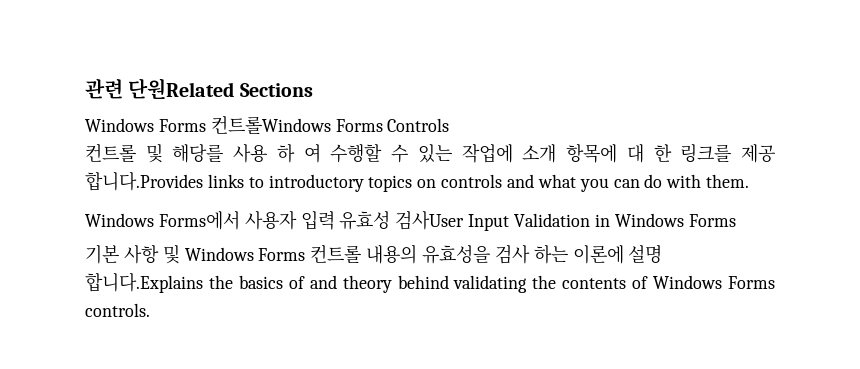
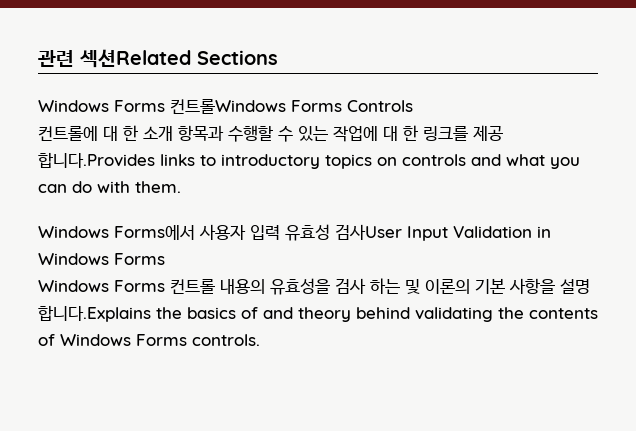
[128,78,235,99] 단원Related -> [80,49,191,68] 섹션Related
[85,143,321,163] 컨트롤 및 해당를 사용 하 여 -> [38,125,224,141] 컨트롤에 대 한 소개 항목과
[522,144,618,163] 소개 항목에 -> (378, 134) none
[85,245,180,264] 기본 사항 및 -> (165, 259) none
[572,245,624,264] 이론에 -> [405,278,555,294] 및 이론의 기본 사항을

